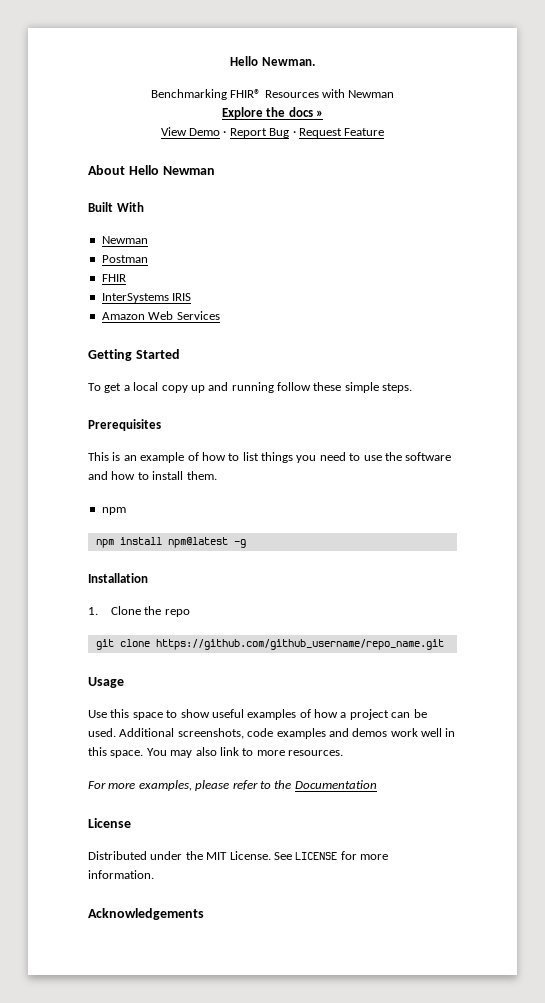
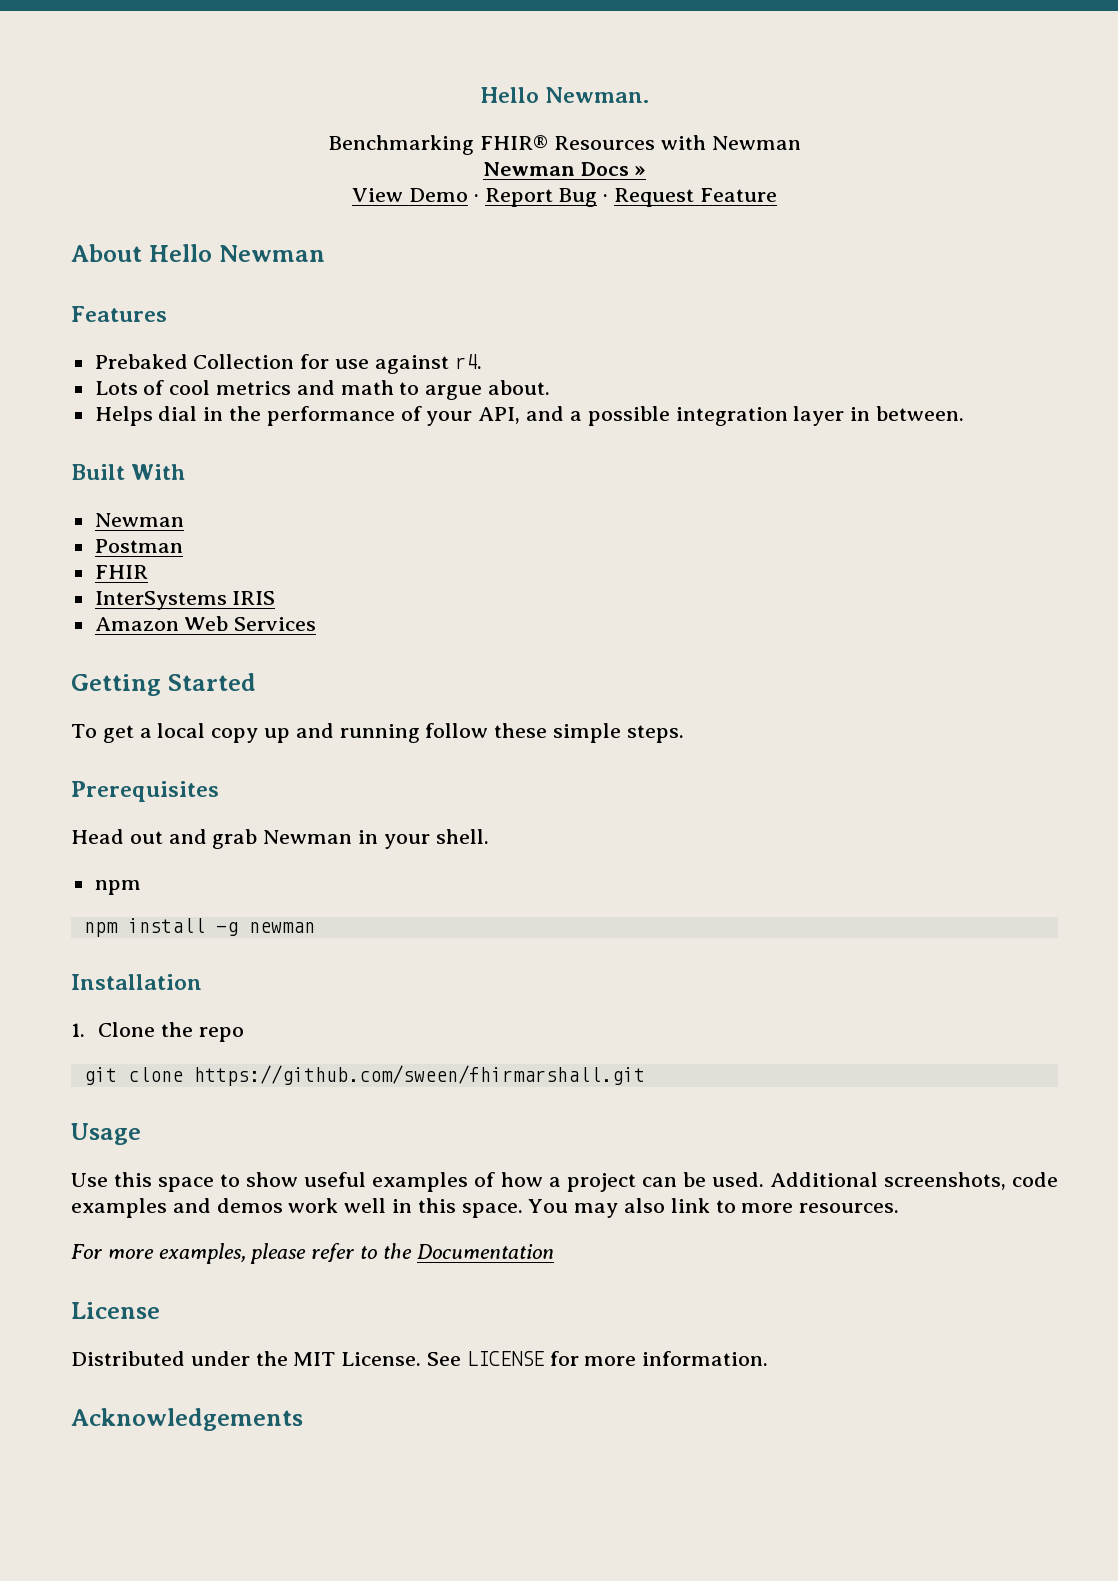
[221,107,313,119] Explore the docs -> [482,162,629,176] Newman Docs
(215, 170) none -> [71,306,167,322] [94,354,482,374] [94,380,551,400] [94,406,964,426] // Features // Prebaked Collection for use against r4. // Lots of cool metrics and math to argue about. // Helps dial in the performance of your API, and a possible integration layer in between.
[88,452,452,463] [88,471,217,480] This is an example of how to list things you need to use the software and how to install them. -> [71,829,489,849] Head out and grab Newman in your shell.
[167,537,228,548] npm@latest -> (205, 925) none
(246, 543) none -> [248,922,315,933] newman
[155,639,444,650] https://github.com/github_username/repo_name.git -> [193,1065,645,1086] https://github.com/sween/fhirmarshall.git

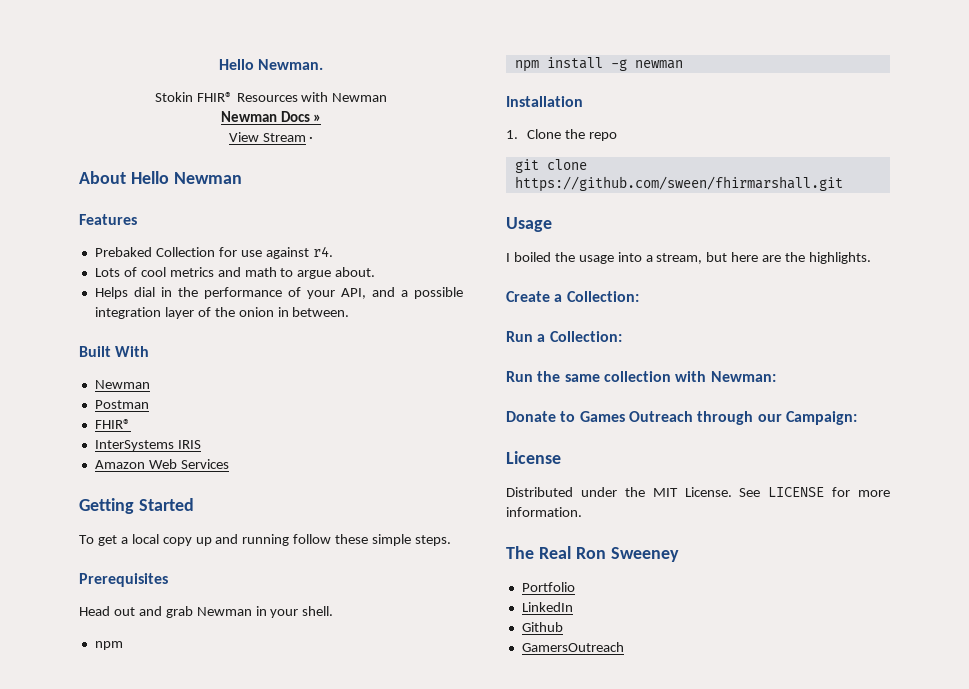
[328,135,475,155] Benchmarking -> [154,92,193,102] Stokin
[408,188,777,207] Demo · Report Bug · Request Feature -> [262,133,314,142] Stream ·
(845, 416) none -> [197,307,274,317] of the onion
[94,565,148,579] FHIR -> [94,419,131,429] FHIR®
[71,1172,1058,1192] [71,1198,900,1218] [71,1243,554,1264] Use this space to show useful examples of how a project can be used. Additional screenshots, code examples and demos work well in this space. You may also link to more resources. // For more examples, please refer to the Documentation -> [506,252,872,264] [506,291,639,302] [506,331,622,342] [506,371,776,382] [506,411,857,425] I boiled the usage into a stream, but here are the highlights. // Create a Collection: // Run a Collection: // Run the same collection with Newman: // Donate to Games Outreach through our Campaign:
[71,1408,303,1431] Acknowledgements -> [506,546,679,562] [521,582,575,592] [521,602,573,612] [521,622,563,632] [521,642,624,652] The Real Ron Sweeney // Portfolio // LinkedIn // Github // GamersOutreach

